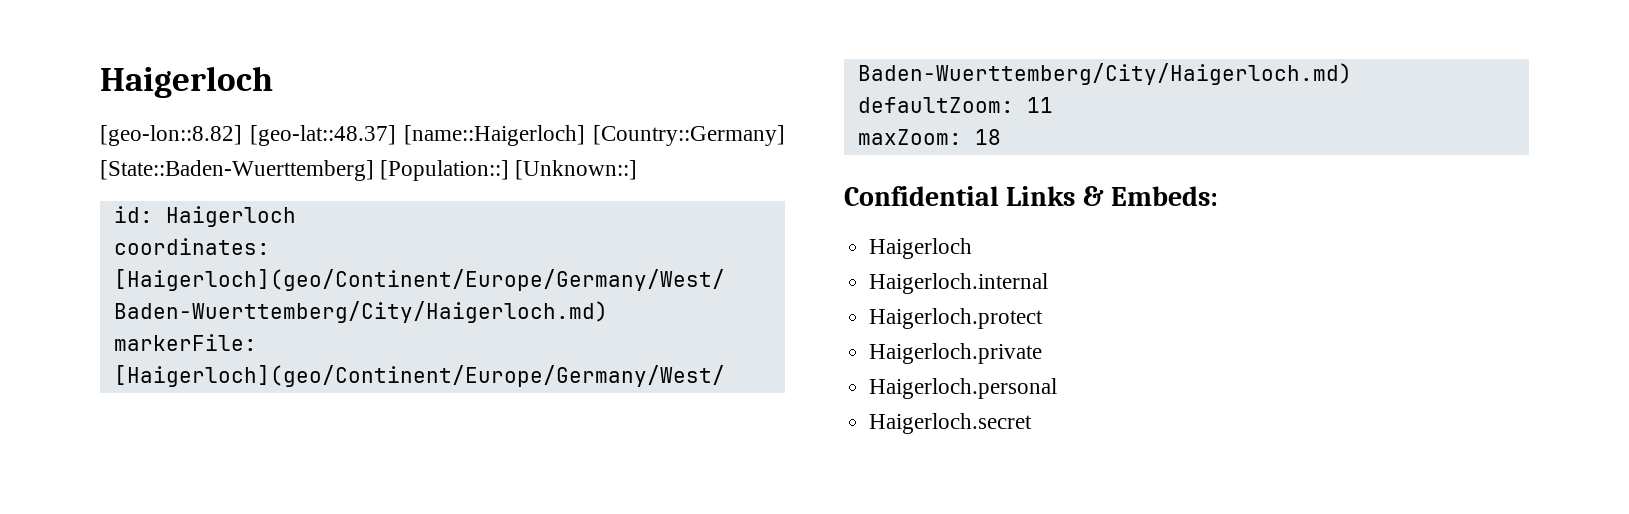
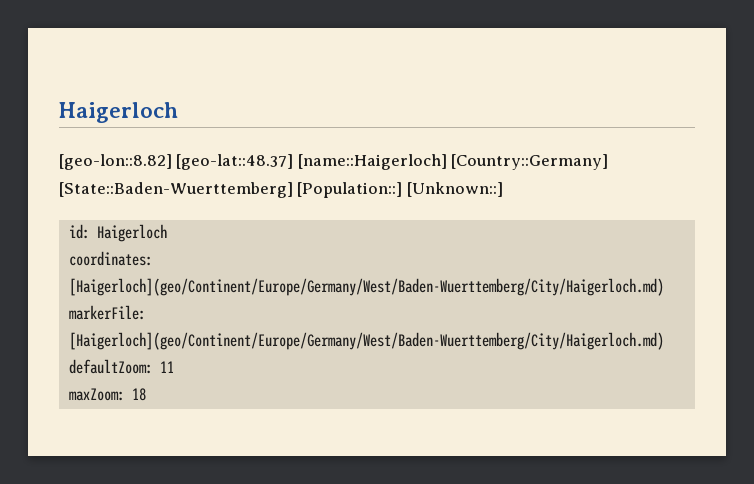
[844,186,1219,206] [869,238,973,259] [869,273,1049,294] [869,308,1044,329] [869,343,1043,364] [869,378,1058,399] [869,413,1033,434] // Confidential Links & Embeds: // Haigerloch // Haigerloch.internal // Haigerloch.protect // Haigerloch.private // Haigerloch.personal // Haigerloch.secret -> (146, 394) none

